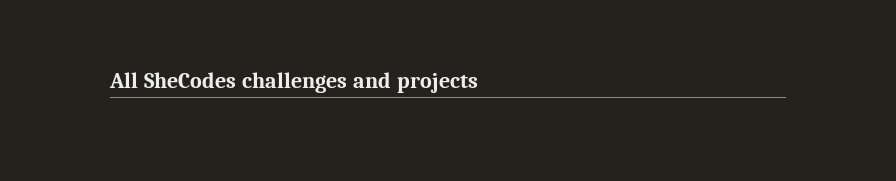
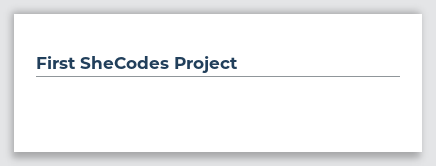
[109,72,478,93] All SheCodes challenges and projects -> [36,56,238,73] First SheCodes Project

